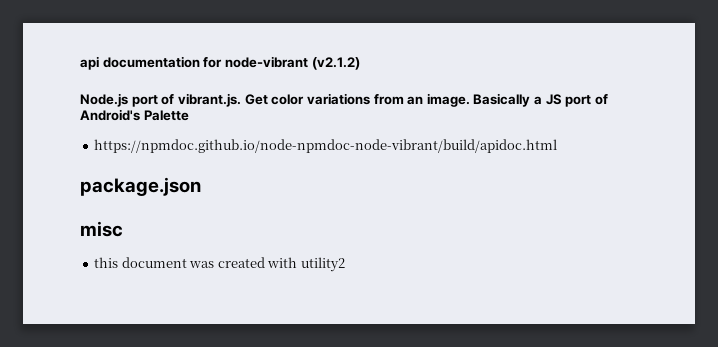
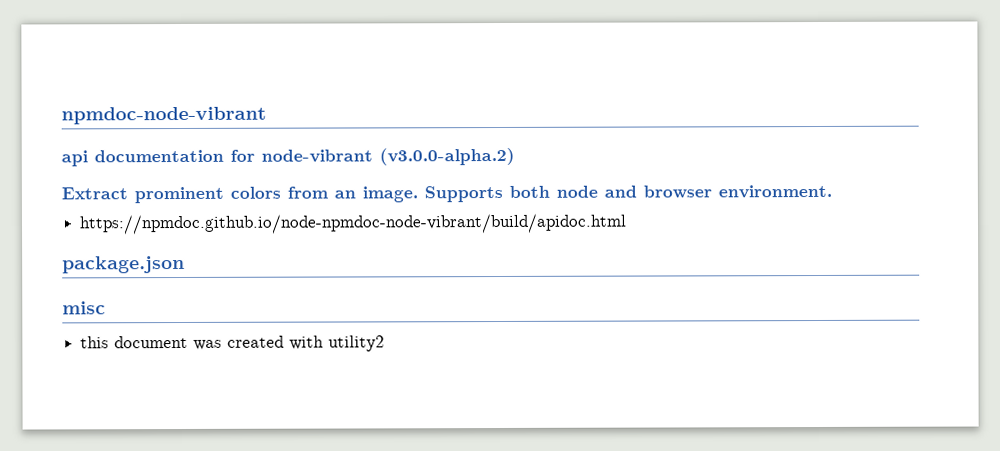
(80, 63) none -> [61,106,267,125] npmdoc-node-vibrant //
[311,57,360,70] [80,93,609,107] [80,109,189,121] (v2.1.2) // Node.js port of vibrant.js. Get color variations from an image. Basically a JS port of Android's Palette -> [379,147,515,166] [61,184,832,204] (v3.0.0-alpha.2) // Extract prominent colors from an image. Supports both node and browser environment.

